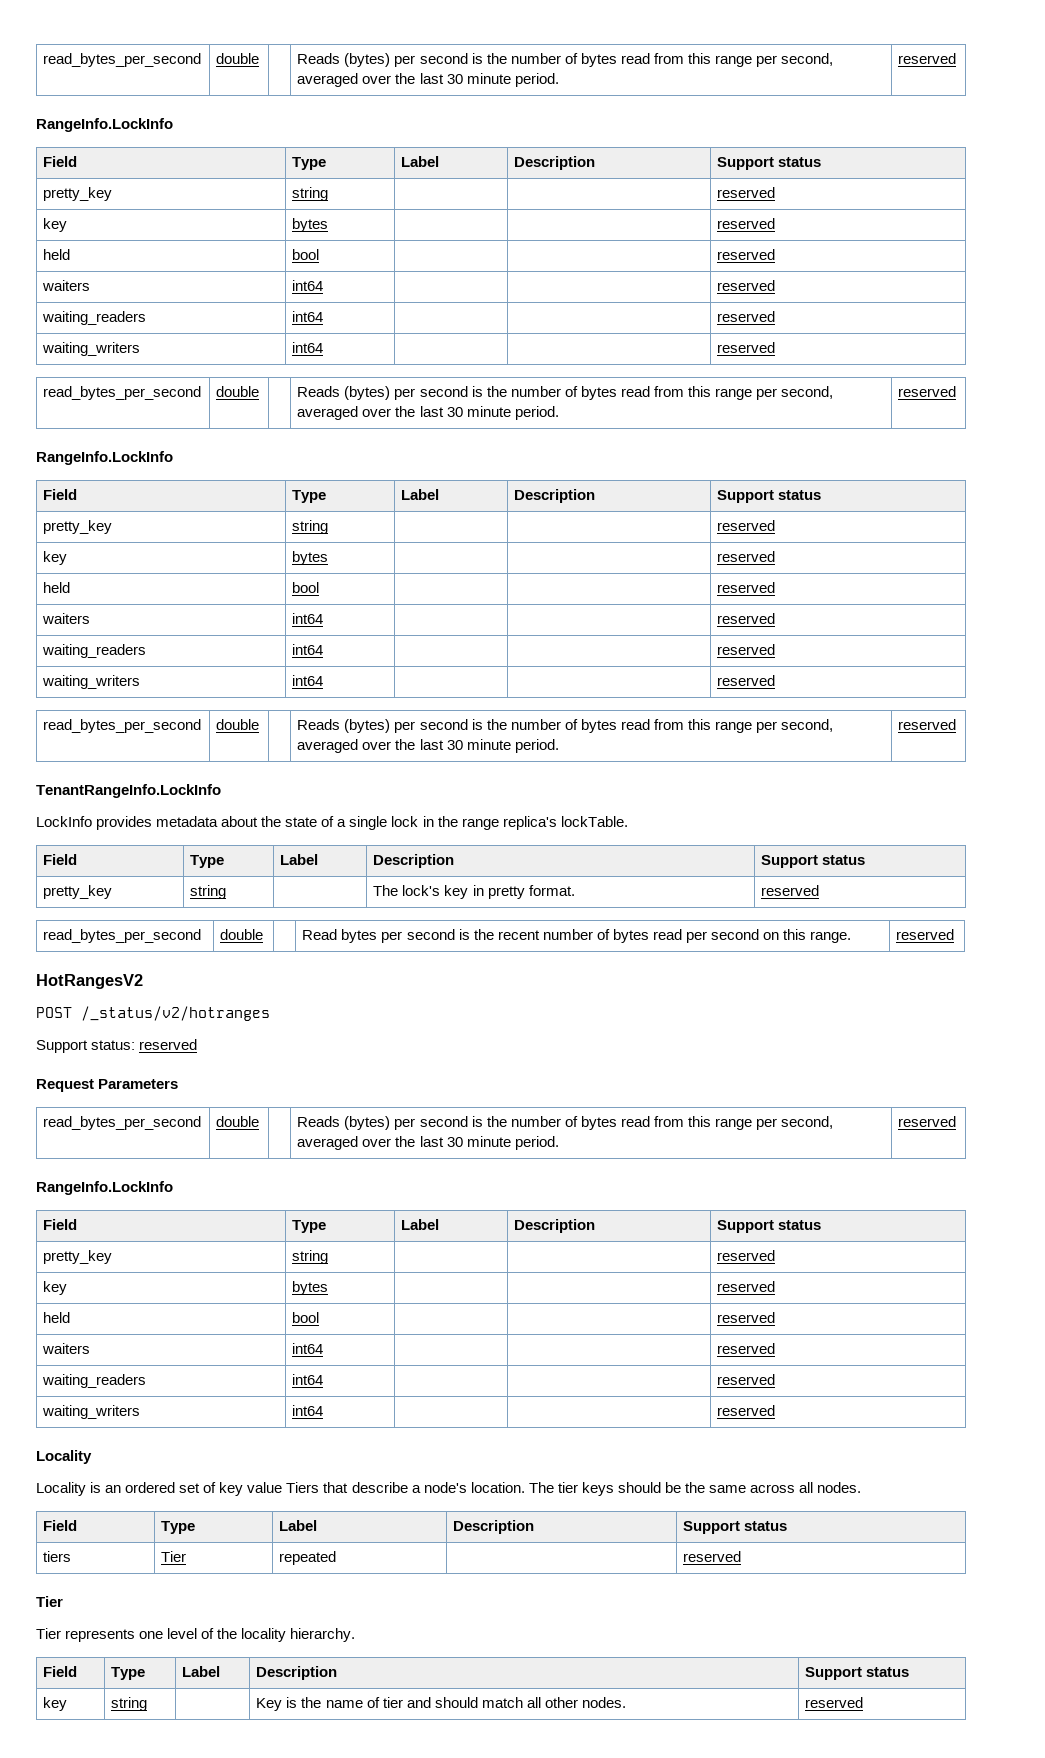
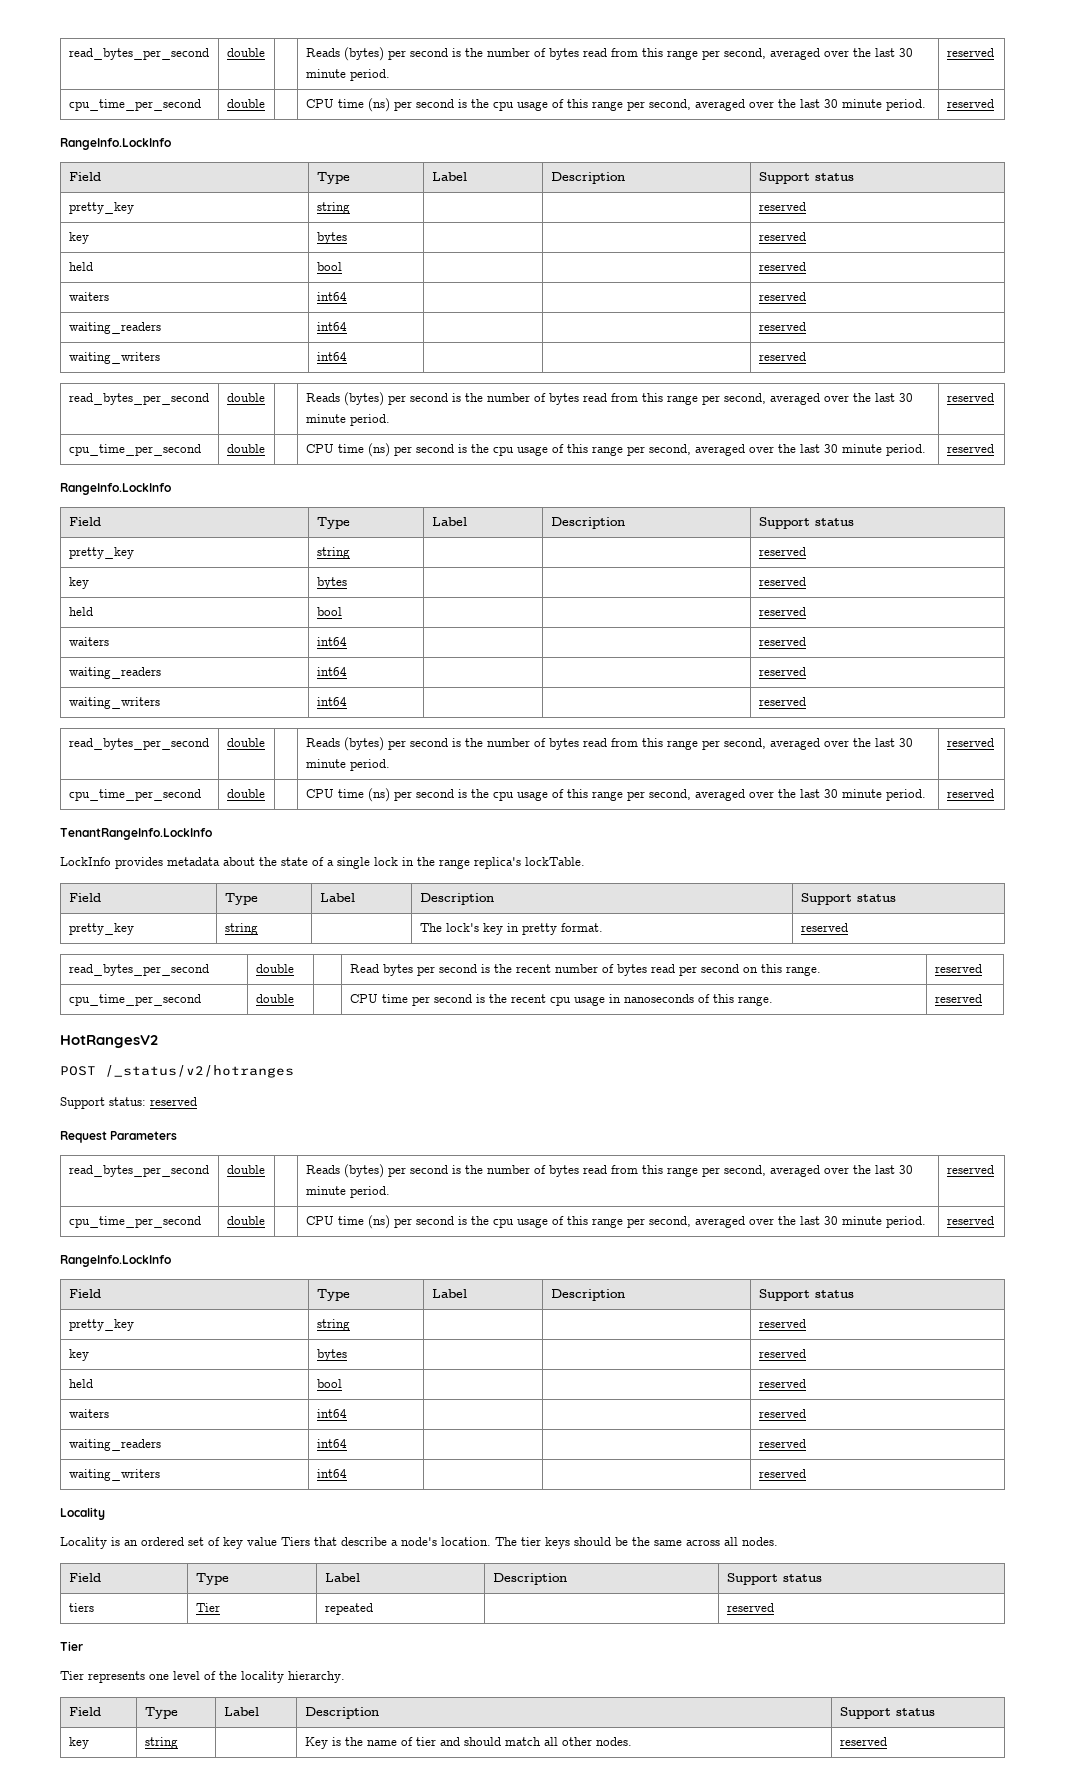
(957, 58) none -> [68,99,201,111] [226,99,265,108] [305,98,926,112] [946,99,994,108] // cpu_time_per_second | double | | CPU time (ns) per second is the cpu usage of this range per second, averaged over the last 30 minute period. | reserved
(957, 391) none -> [68,444,201,456] [226,444,265,453] [305,443,926,457] [946,444,994,453] // cpu_time_per_second | double | | CPU time (ns) per second is the cpu usage of this range per second, averaged over the last 30 minute period. | reserved
(957, 724) none -> [68,789,201,801] [226,789,265,798] [305,788,926,802] [946,789,994,798] // cpu_time_per_second | double | | CPU time (ns) per second is the cpu usage of this range per second, averaged over the last 30 minute period. | reserved
(955, 934) none -> [68,994,201,1006] [255,994,294,1003] [349,994,773,1006] [934,994,982,1003] // cpu_time_per_second | double | | CPU time per second is the recent cpu usage in nanoseconds of this range. | reserved
(957, 1121) none -> [68,1216,201,1228] [226,1216,265,1225] [305,1215,926,1229] [946,1216,994,1225] // cpu_time_per_second | double | | CPU time (ns) per second is the cpu usage of this range per second, averaged over the last 30 minute period. | reserved

